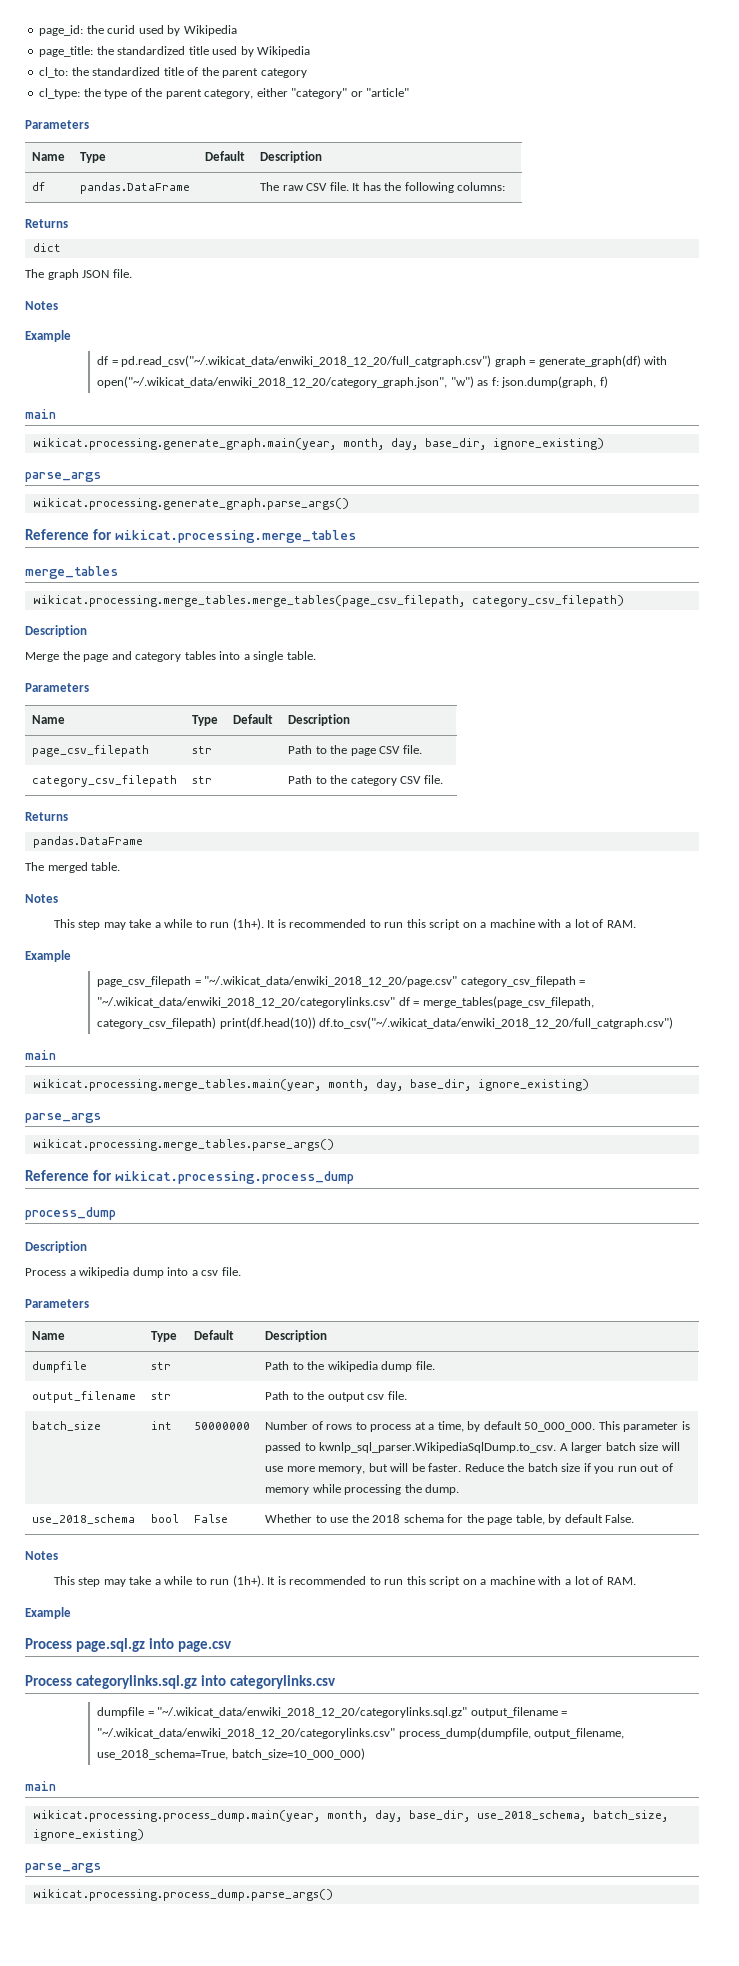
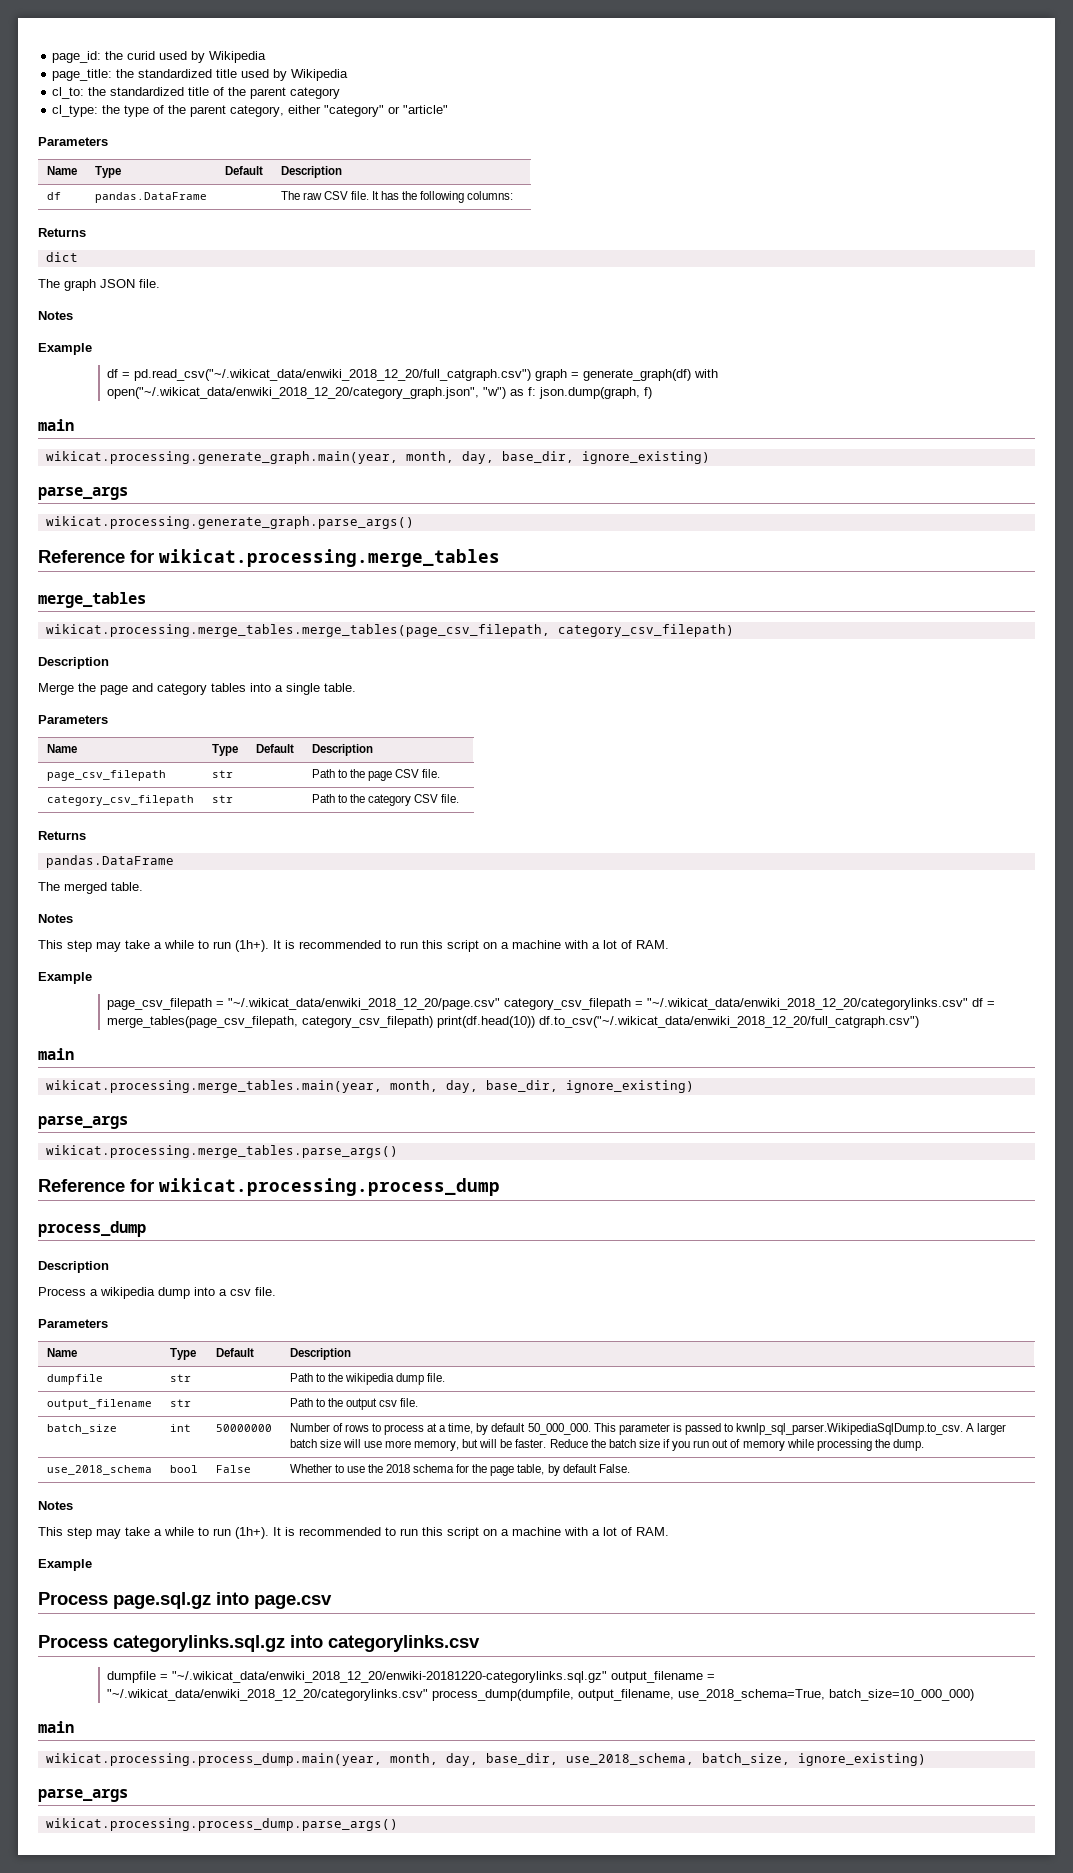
[157,1707,468,1718] "~/.wikicat_data/enwiki_2018_12_20/categorylinks.sql.gz" -> [172,1671,608,1683] "~/.wikicat_data/enwiki_2018_12_20/enwiki-20181220-categorylinks.sql.gz"

